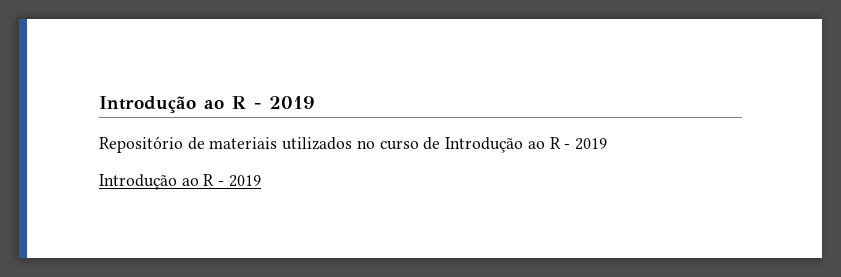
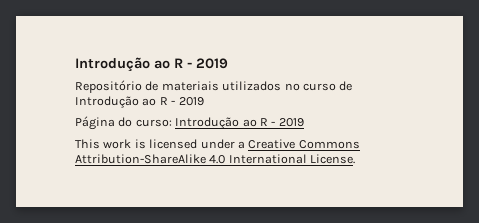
[99,174,261,190] Introdução ao R - 2019 -> [75,116,304,130] [75,139,360,149] [75,154,356,164] Página do curso: Introdução ao R - 2019 // This work is licensed under a Creative Commons Attribution-ShareAlike 4.0 International License.

